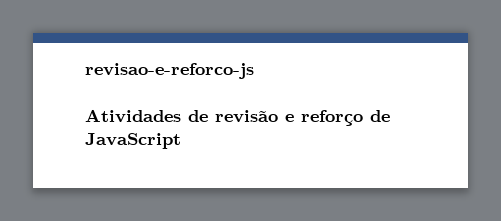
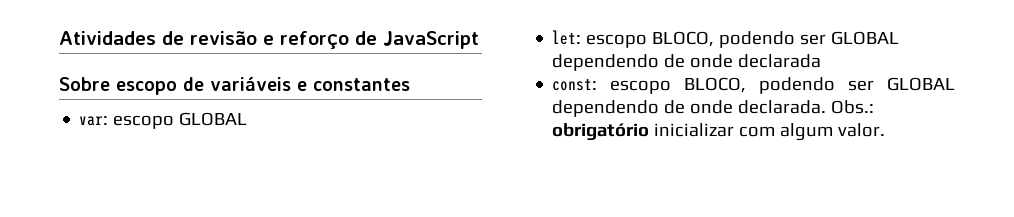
[85,63,254,79] revisao-e-reforco-js // -> (59, 38) none
(181, 141) none -> [59,76,410,95] [79,112,248,129] [552,30,900,48] [552,54,822,71] [552,77,955,94] [552,100,875,117] [552,123,886,141] // Sobre escopo de variáveis e constantes // var: escopo GLOBAL // let: escopo BLOCO, podendo ser GLOBAL dependendo de onde declarada // const: escopo BLOCO, podendo ser GLOBAL dependendo de onde declarada. Obs.: obrigatório inicializar com algum valor.

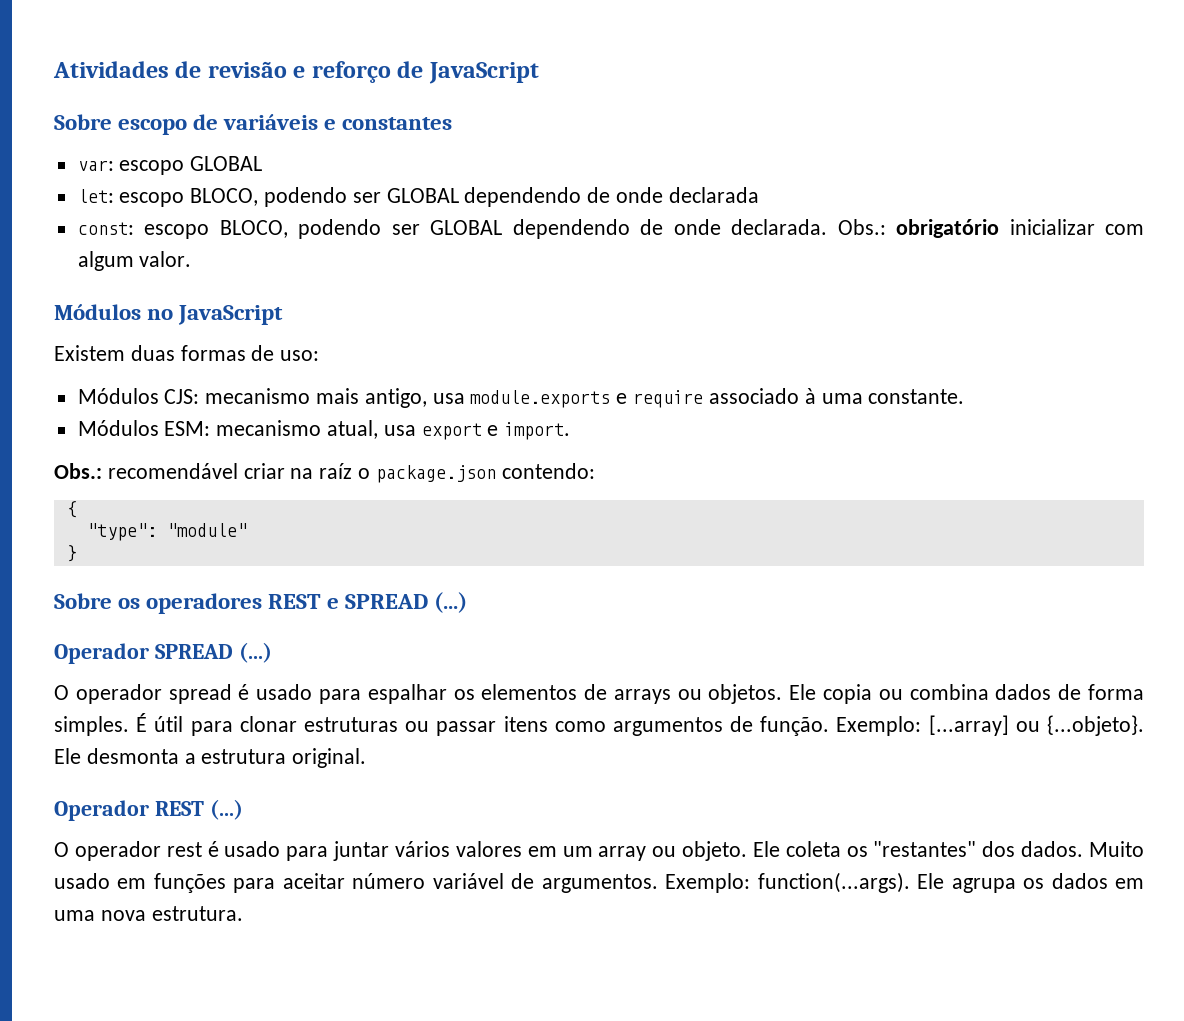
(886, 130) none -> [54,304,284,325] [54,345,320,361] [77,388,965,408] [77,420,571,440] [54,463,595,483] [66,501,77,518] [86,523,247,541] [66,545,77,562] [54,592,468,614] [54,642,272,664] [54,684,1144,704] [54,713,1144,736] [54,748,367,768] [54,799,243,821] [54,841,1144,861] [54,872,1144,893] [54,906,243,921] // Módulos no JavaScript // Existem duas formas de uso: // Módulos CJS: mecanismo mais antigo, usa module.exports e require associado à uma constante. // Módulos ESM: mecanismo atual, usa export e import. // Obs.: recomendável criar na raíz o package.json contendo: // { // "type": "module" // } // Sobre os operadores REST e SPREAD (...) // Operador SPREAD (...) // O operador spread é usado para espalhar os elementos de arrays ou objetos. Ele copia ou combina dados de forma simples. É útil para clonar estruturas ou passar itens como argumentos de função. Exemplo: [...array] ou {...objeto}. Ele desmonta a estrutura original. // Operador REST (...) // O operador rest é usado para juntar vários valores em um array ou objeto. Ele coleta os "restantes" dos dados. Muito usado em funções para aceitar número variável de argumentos. Exemplo: function(...args). Ele agrupa os dados em uma nova estrutura.

